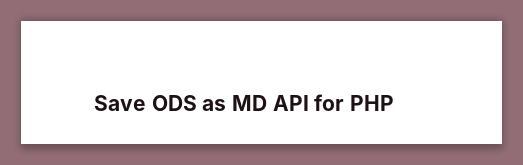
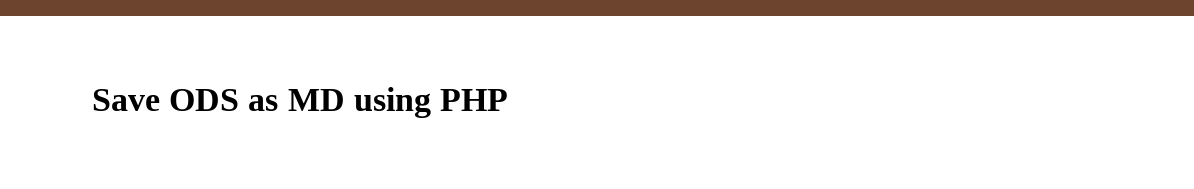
[272,94,345,111] API for -> [353,87,431,118] using

